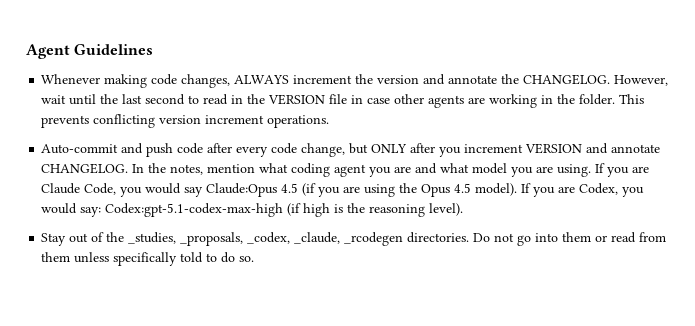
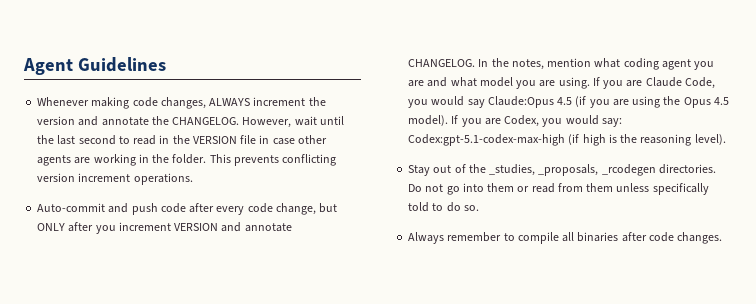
[247,232,341,244] _codex, _claude, -> (599, 170) none
(255, 259) none -> [408,232,723,244] // Always remember to compile all binaries after code changes.

